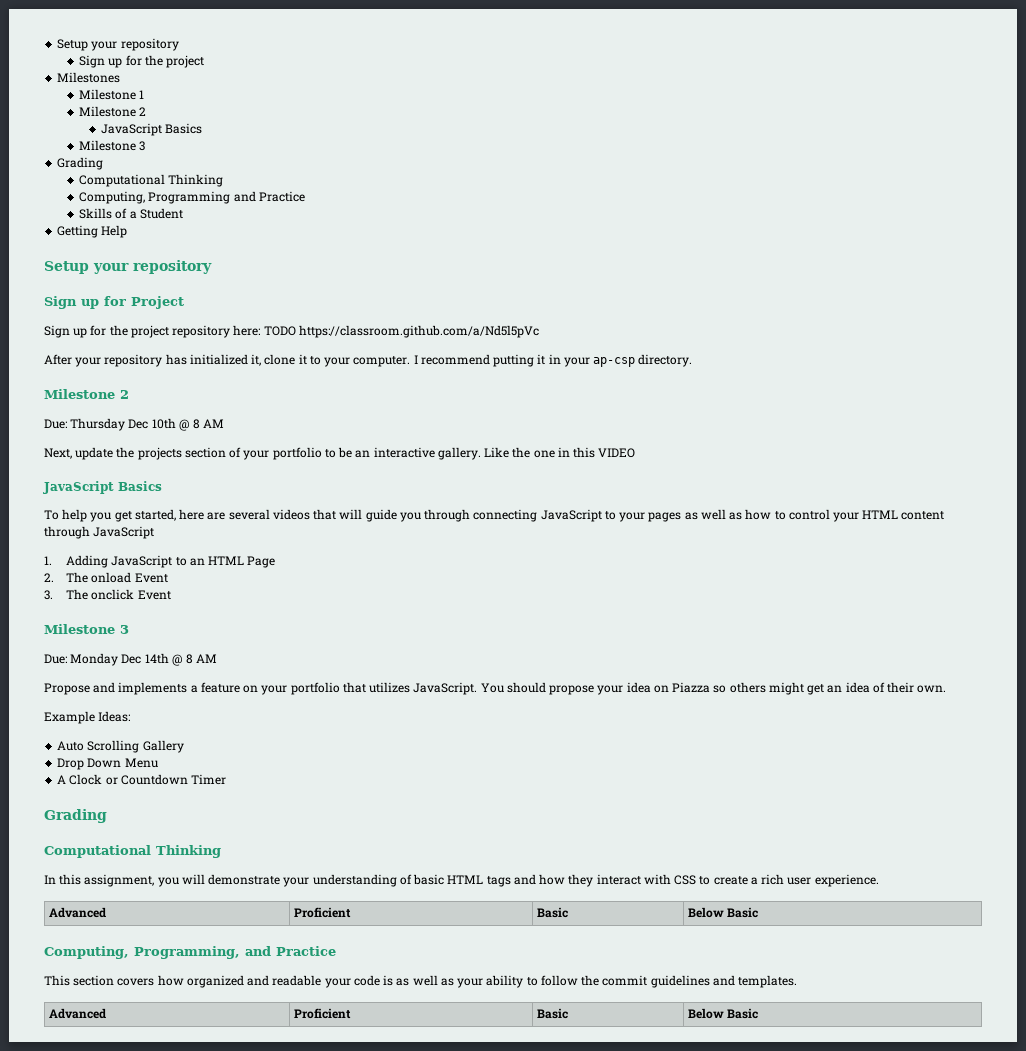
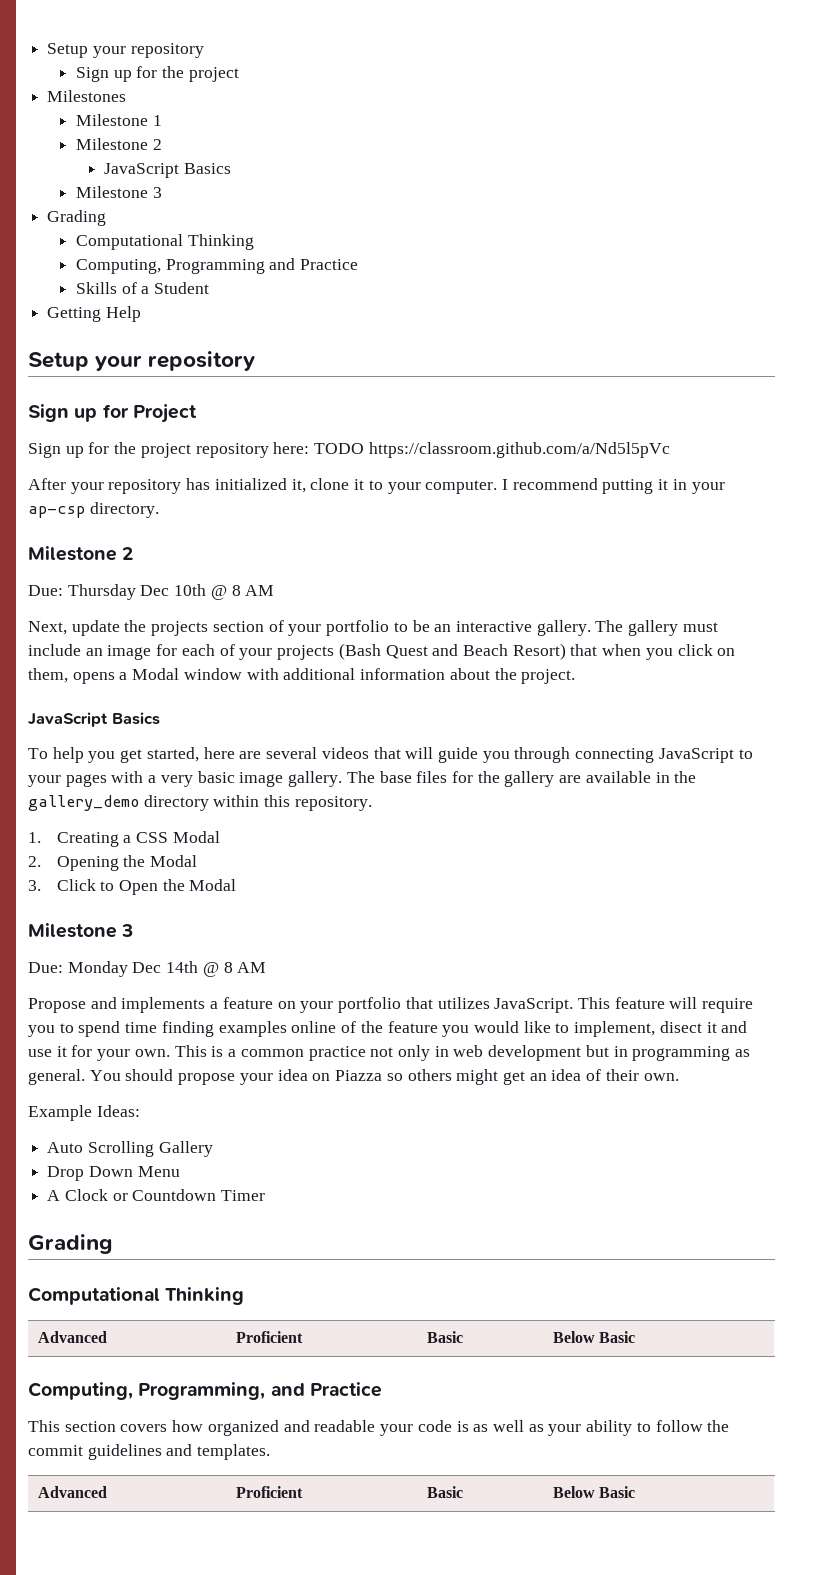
[484,447,636,458] Like the one in this VIDEO -> [595,620,718,636] [28,643,736,660] [28,668,576,684] The gallery must include an image for each of your projects (Bash Quest and Beach Resort) that when you click on them, opens a Modal window with additional information about the project.
[684,509,945,522] [44,526,155,539] [44,555,276,568] [44,572,168,583] [44,589,171,600] as well as how to control your HTML content through JavaScript // 1. Adding JavaScript to an HTML Page // 2. The onload Event // 3. The onclick Event -> [111,771,697,787] [28,795,372,811] [28,831,220,847] [28,855,197,871] [28,879,237,895] with a very basic image gallery. The base files for the gallery are available in the gallery_demo directory within this repository. // 1. Creating a CSS Modal // 2. Opening the Modal // 3. Click to Open the Modal
(478, 688) none -> [577,997,754,1013] [28,1021,748,1037] [28,1045,751,1061] [28,1069,85,1085] This feature will require you to spend time finding examples online of the feature you would like to implement, disect it and use it for your own. This is a common practice not only in web development but in programming as general.
[44,874,879,887] // In this assignment, you will demonstrate your understanding of basic HTML tags and how they interact with CSS to create a rich user experience. -> (245, 1296) none

